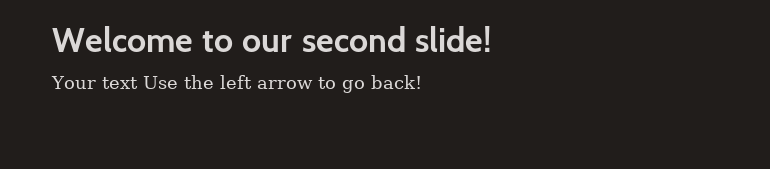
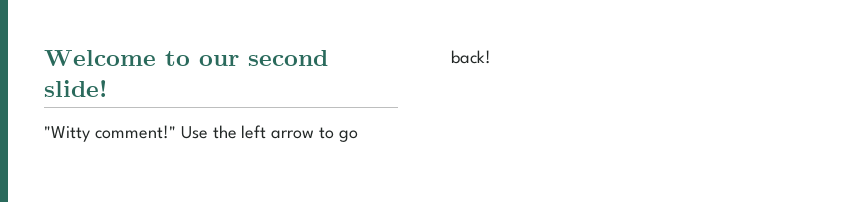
[51,76,138,89] Your text -> [44,125,176,142] "Witty comment!"

